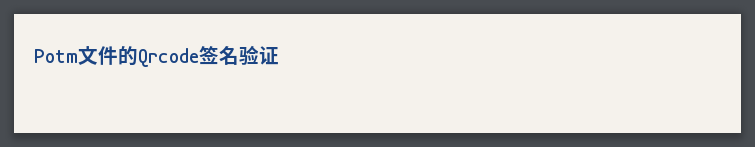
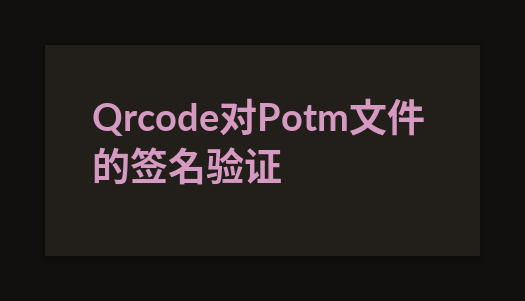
(34, 56) none -> [92,98,257,136] Qrcode对
[138,48,199,67] Qrcode -> (130, 166) none

